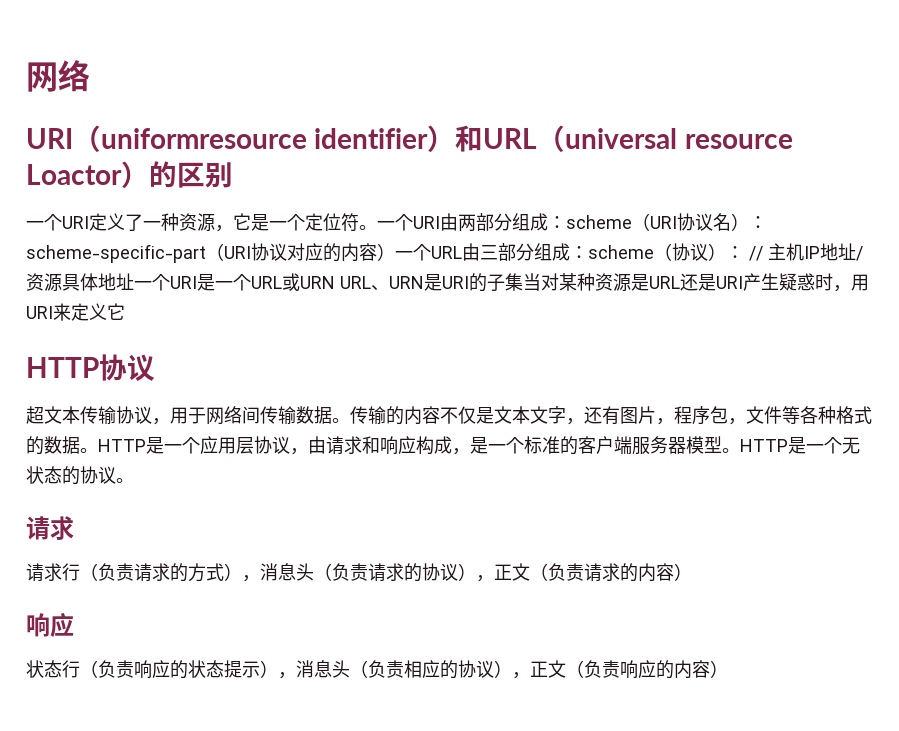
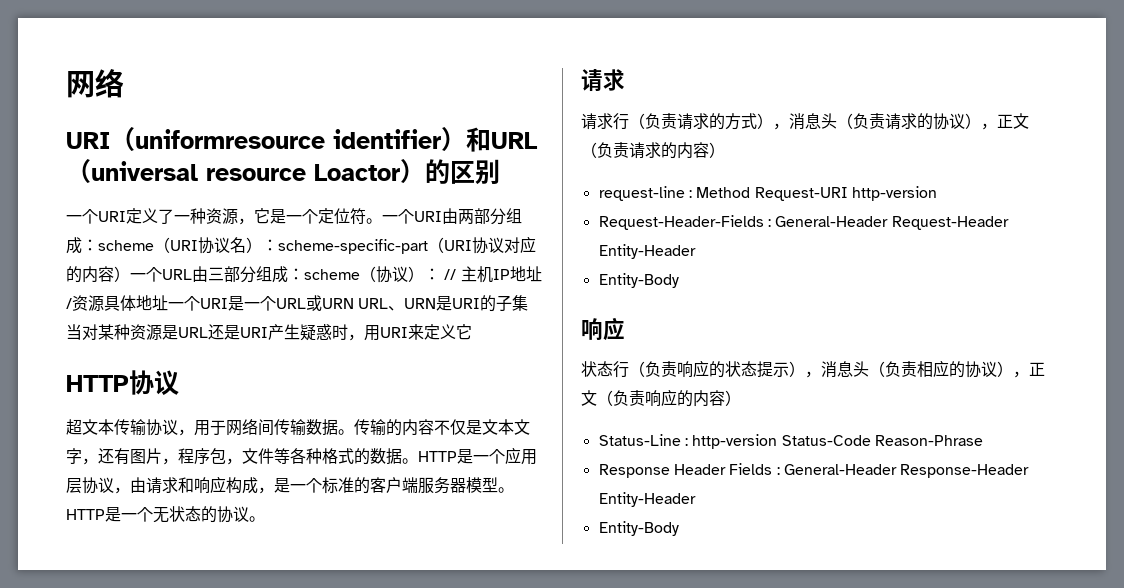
(692, 572) none -> [598,186,937,201] [598,215,1009,230] [598,244,696,259] [598,273,679,288] // request-line : Method Request-URI http-version // Request-Header-Fields : General-Header Request-Header Entity-Header // Entity-Body
(728, 669) none -> [598,434,983,449] [598,463,1030,478] [598,492,696,507] [598,521,679,536] // Status-Line : http-version Status-Code Reason-Phrase // Response Header Fields : General-Header Response-Header Entity-Header // Entity-Body

